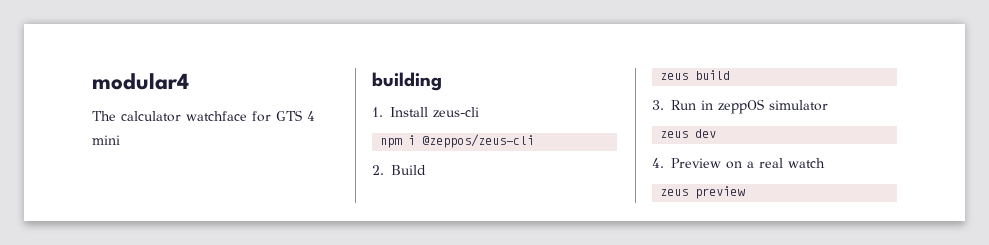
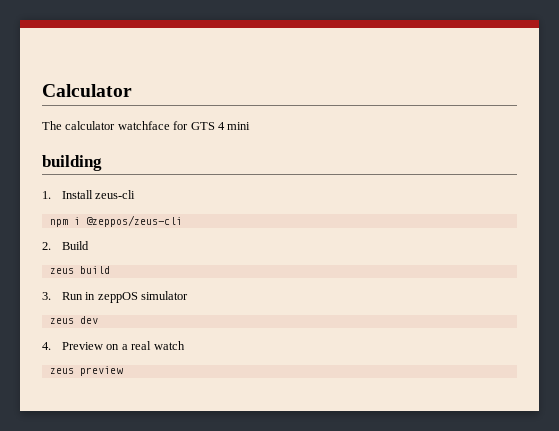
[92,73,189,90] modular4 -> [42,84,132,97] Calculator

